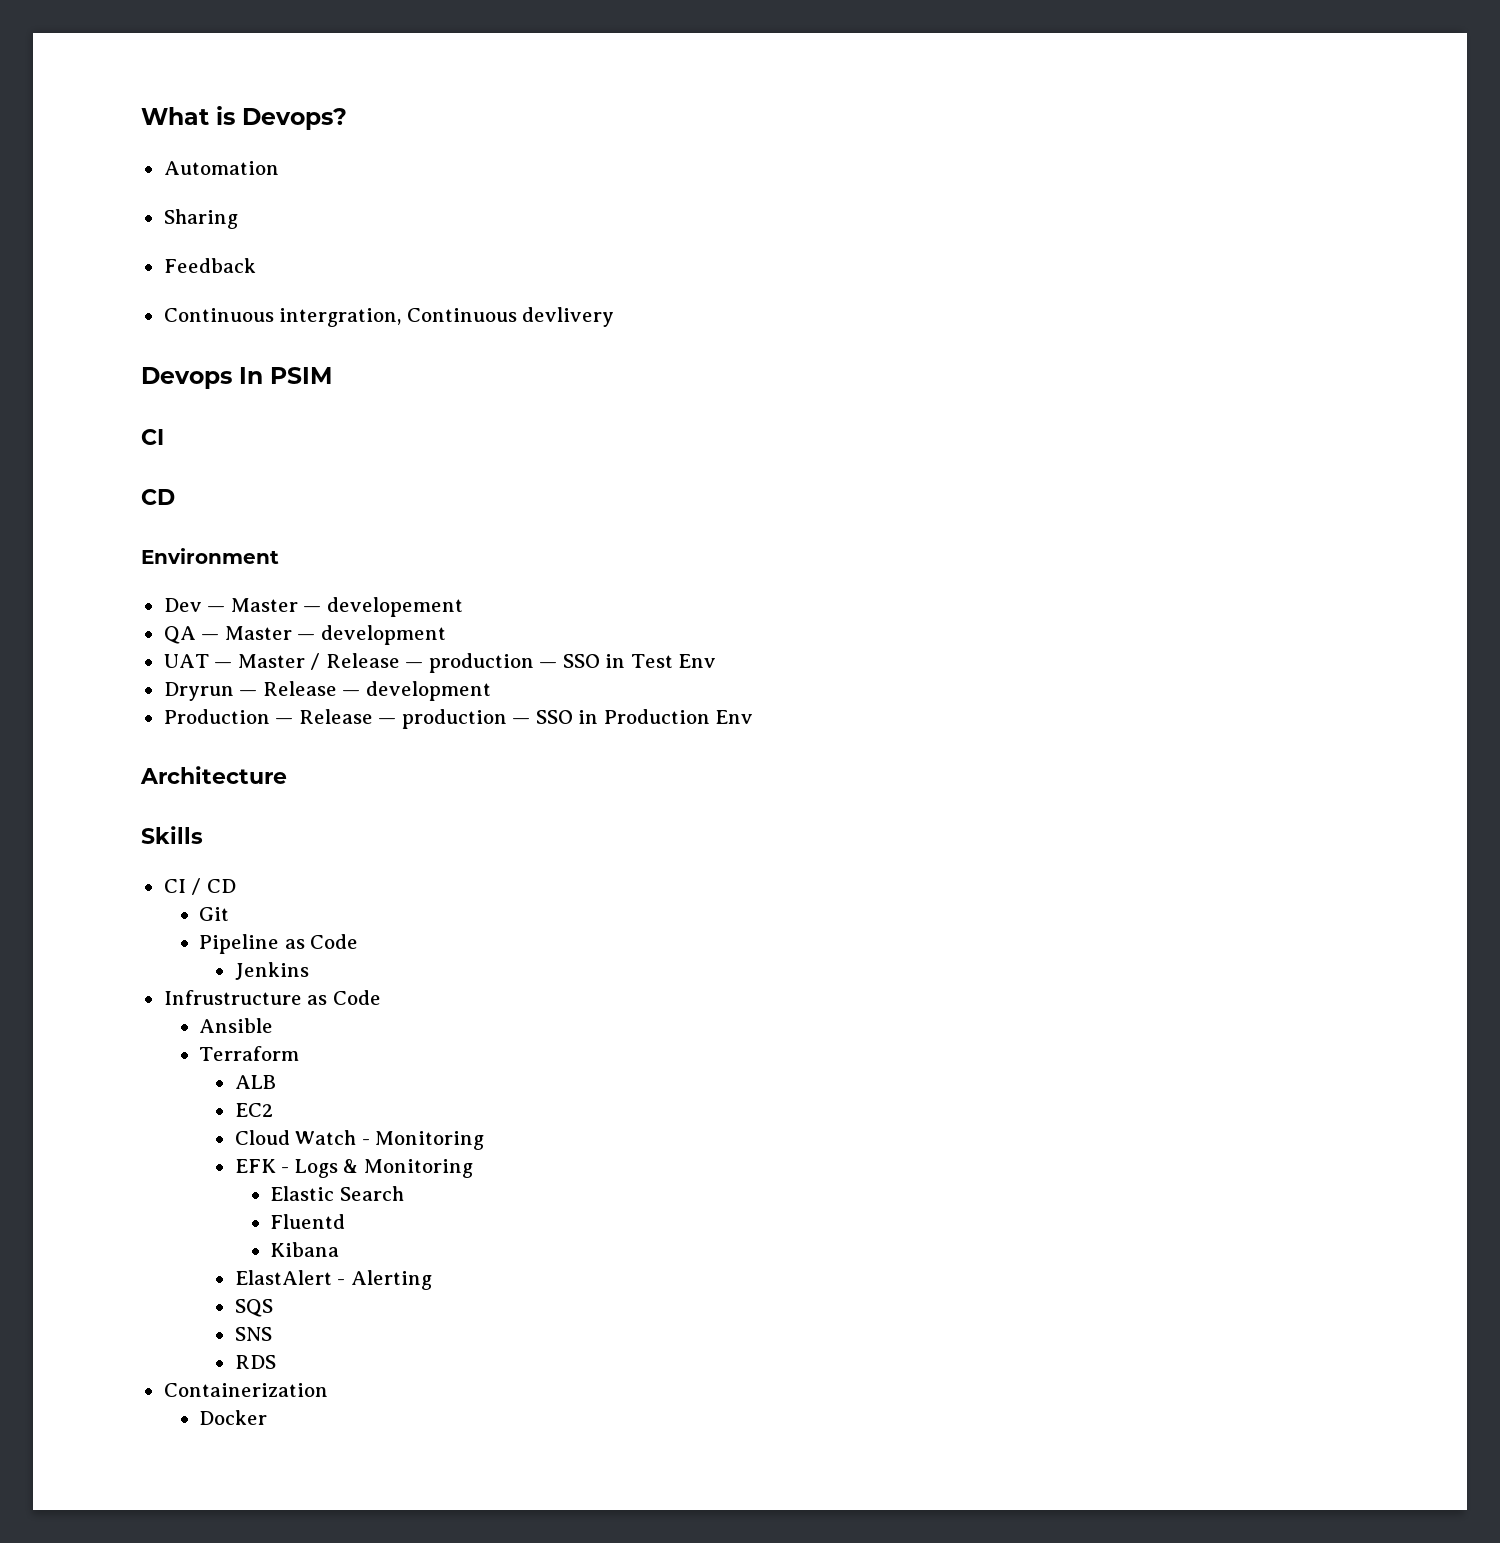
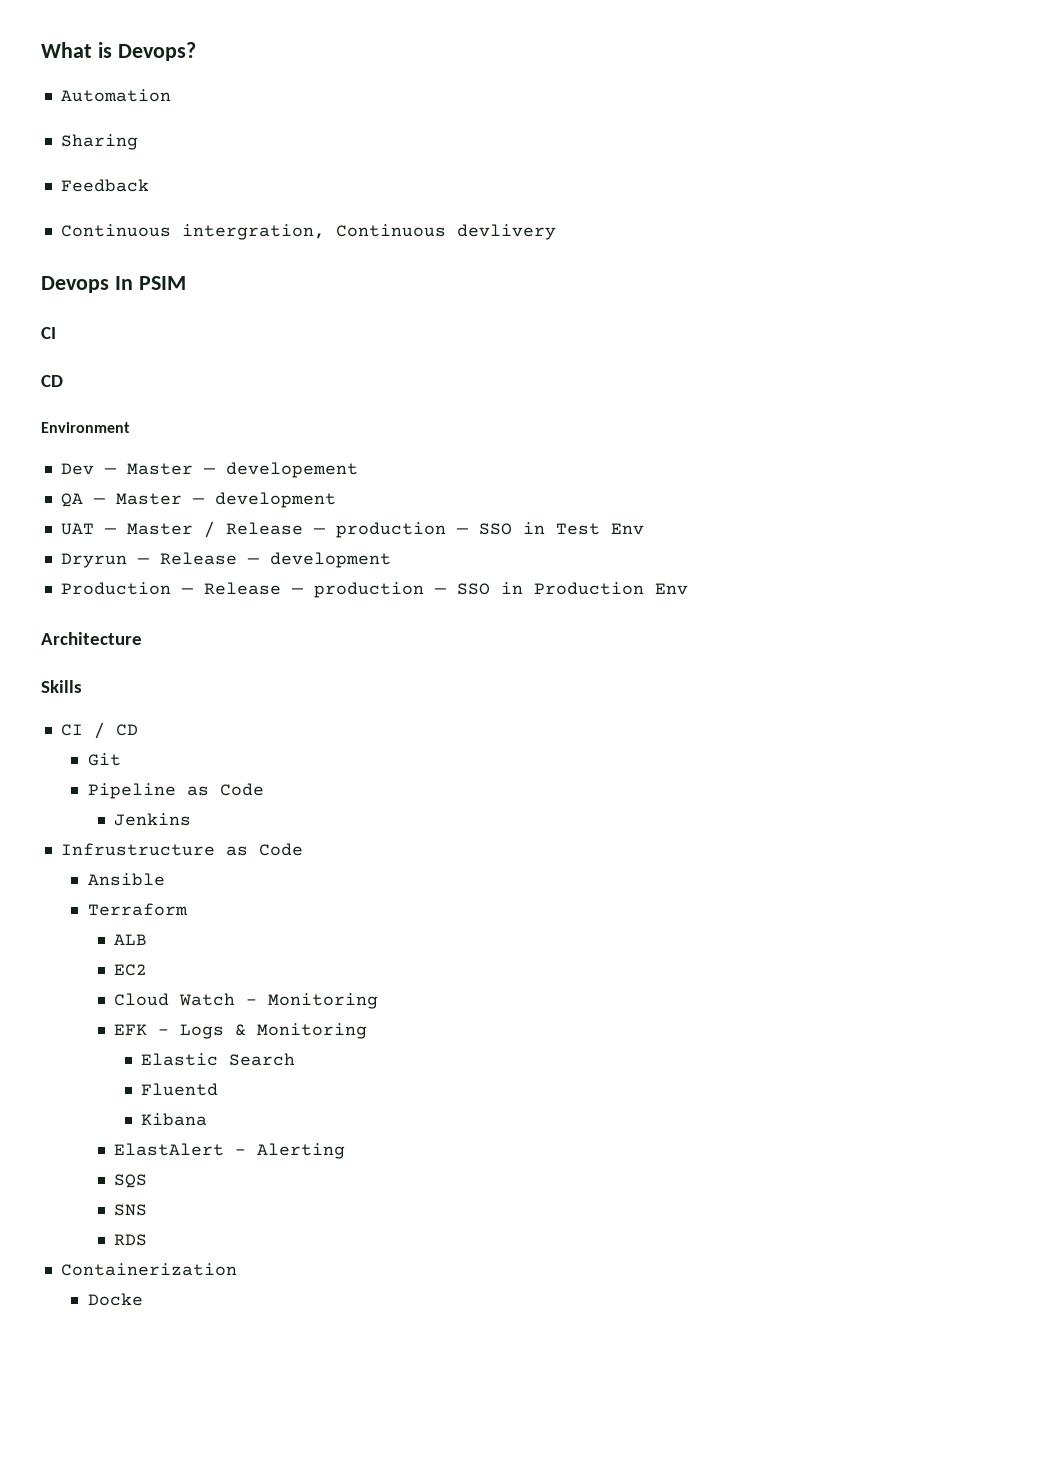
[199,1410,268,1425] Docker -> [87,1293,143,1306] Docke

